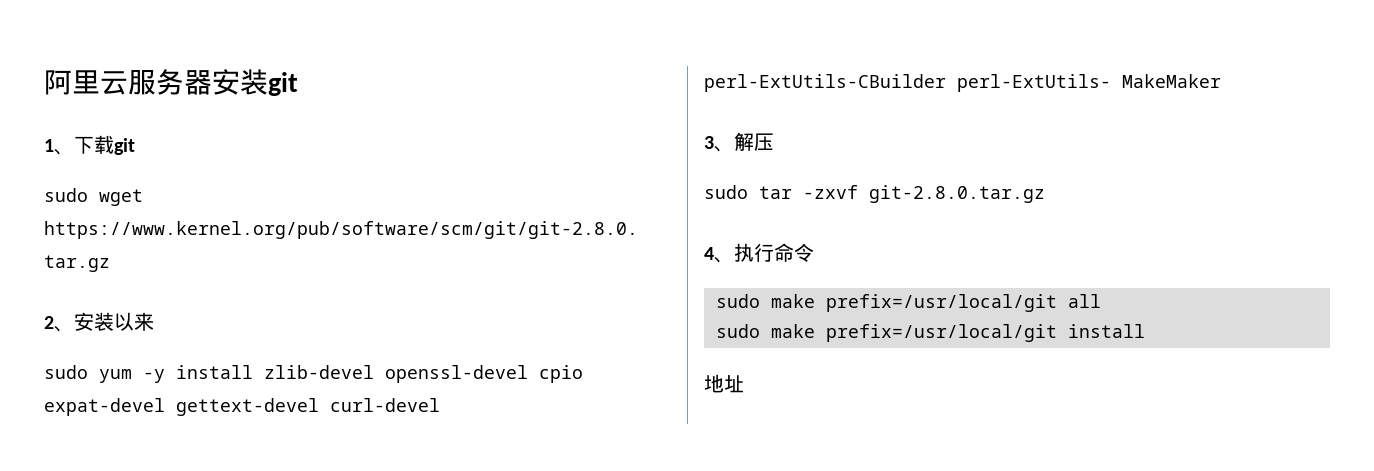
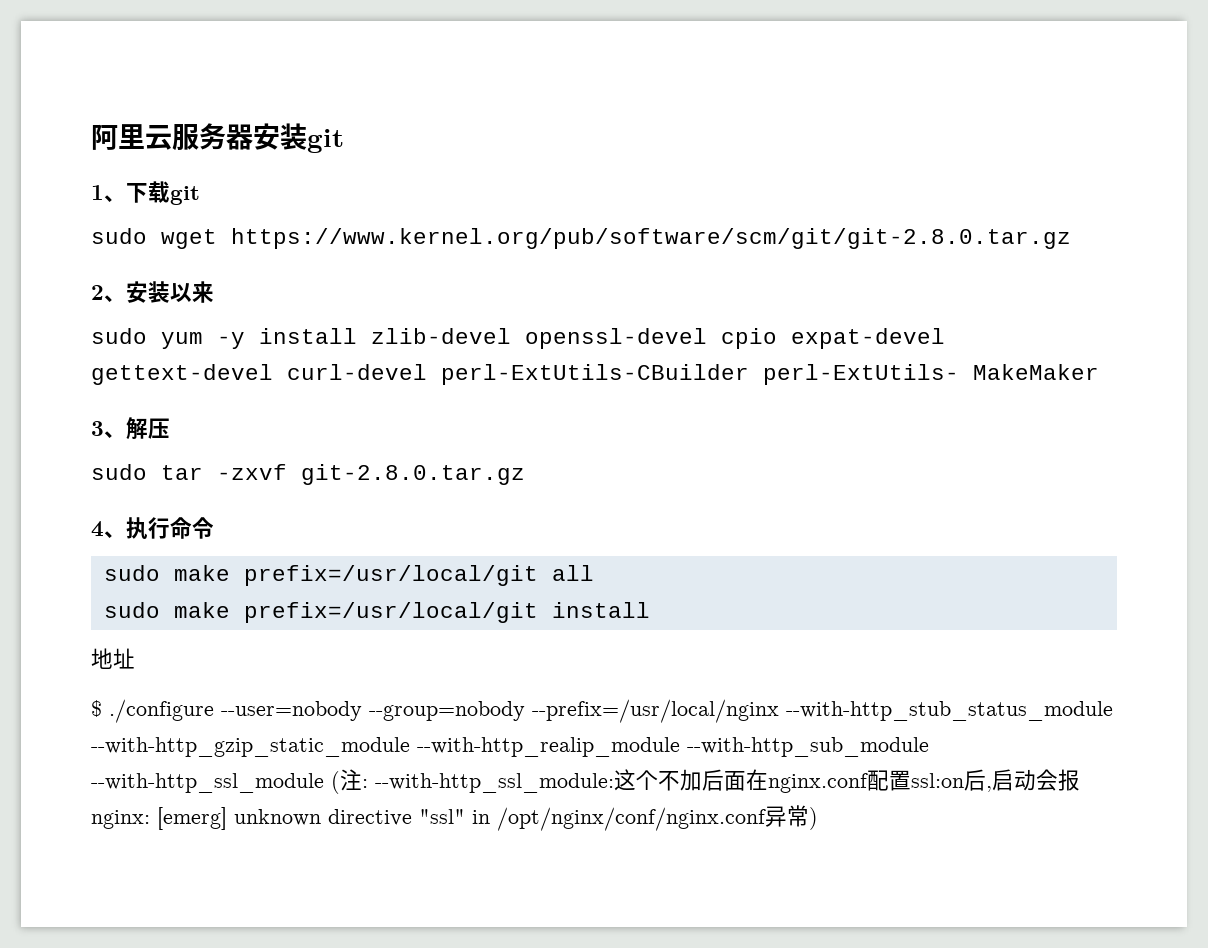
(744, 384) none -> [91,699,1113,723] [91,737,929,757] [91,769,1080,794] [91,805,818,831] // $ ./configure --user=nobody --group=nobody --prefix=/usr/local/nginx --with-http_stub_status_module --with-http_gzip_static_module --with-http_realip_module --with-http_sub_module --with-http_ssl_module (注: --with-http_ssl_module:这个不加后面在nginx.conf配置ssl:on后,启动会报nginx: [emerg] unknown directive "ssl" in /opt/nginx/conf/nginx.conf异常)

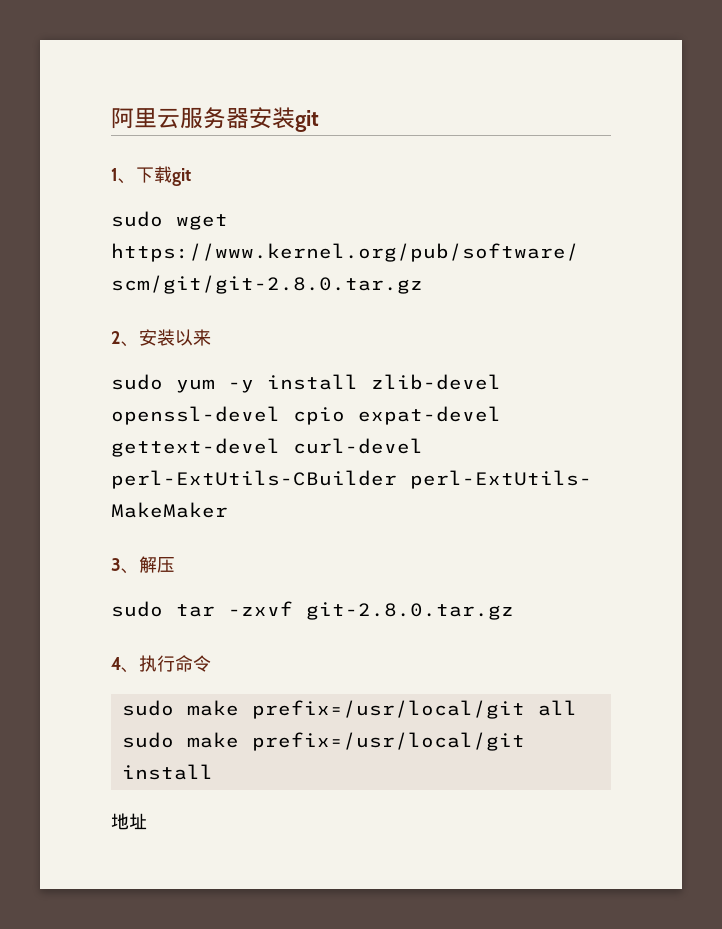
[91,699,1113,723] [91,737,929,757] [91,769,1080,794] [91,805,818,831] // $ ./configure --user=nobody --group=nobody --prefix=/usr/local/nginx --with-http_stub_status_module --with-http_gzip_static_module --with-http_realip_module --with-http_sub_module --with-http_ssl_module (注: --with-http_ssl_module:这个不加后面在nginx.conf配置ssl:on后,启动会报nginx: [emerg] unknown directive "ssl" in /opt/nginx/conf/nginx.conf异常) -> (147, 821) none

